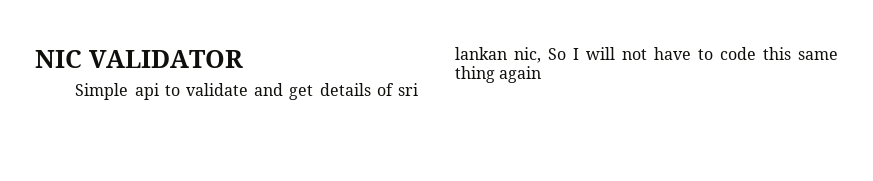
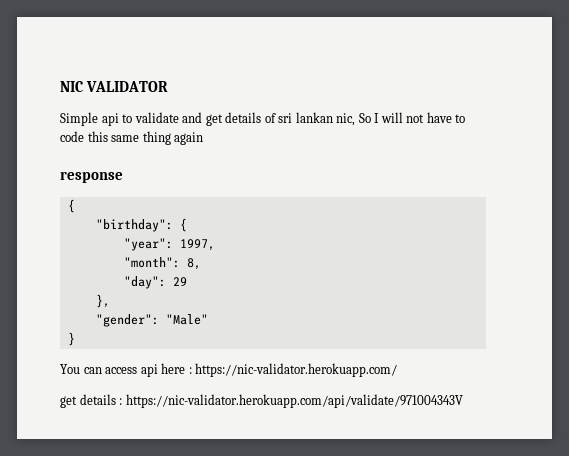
(542, 74) none -> [60,171,123,183] [67,199,75,213] [95,218,187,232] [123,238,215,251] [123,257,201,270] [123,276,187,289] [95,294,110,308] [95,314,208,327] [67,332,75,346] [60,363,398,377] [60,394,463,408] // response // { // "birthday": { // "year": 1997, // "month": 8, // "day": 29 // }, // "gender": "Male" // } // You can access api here : https://nic-validator.herokuapp.com/ // get details : https://nic-validator.herokuapp.com/api/validate/971004343V

